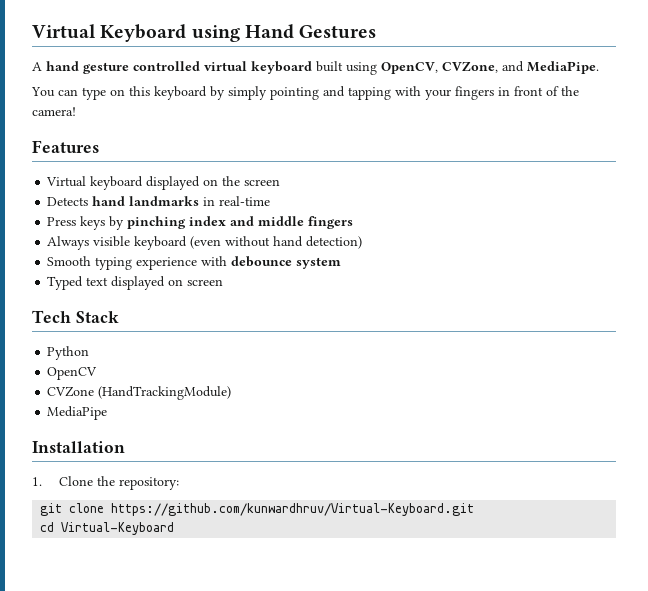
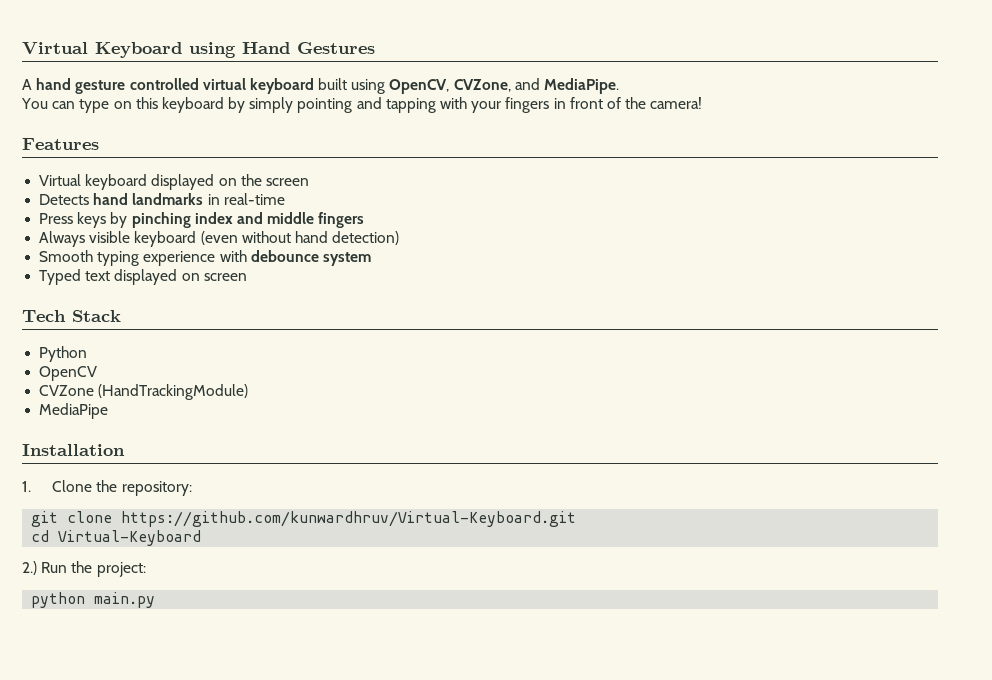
(175, 528) none -> [22,561,146,577] [31,592,156,608] // 2.) Run the project: // python main.py

